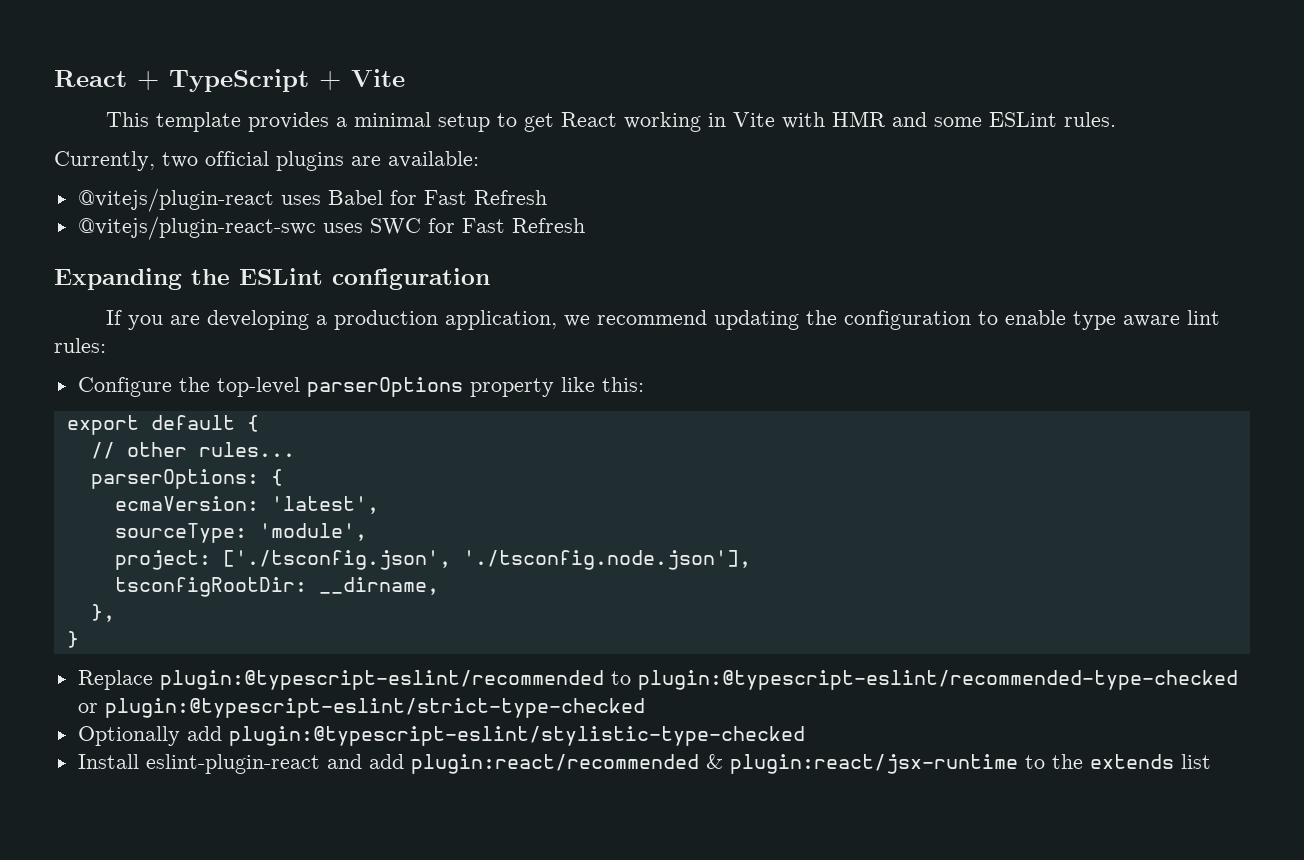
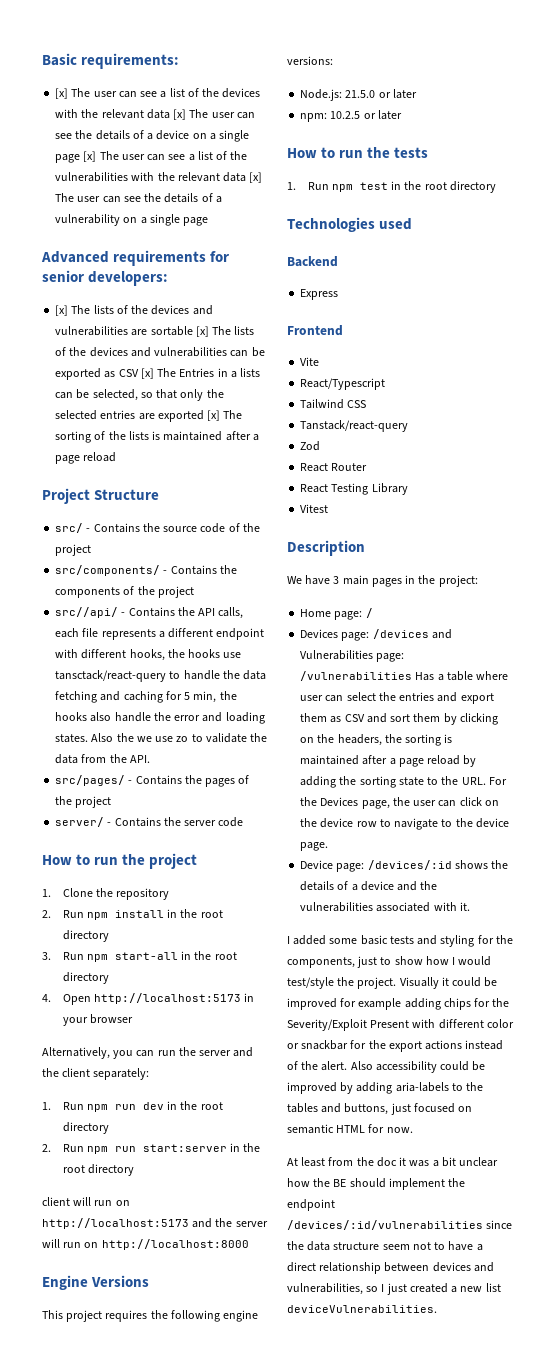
[54,69,405,92] [105,111,1116,132] [54,151,479,171] [77,188,547,212] [77,216,585,240] [54,268,490,290] [105,310,1220,330] [54,338,106,353] [77,377,644,397] [66,415,259,435] [90,442,295,459] [90,469,283,489] [114,496,379,514] [114,523,367,543] [114,550,751,570] [114,577,439,597] [90,604,115,622] [66,631,79,648] [77,670,1238,690] [77,698,645,718] [77,726,805,746] [77,754,1211,774] React + TypeScript + Vite // This template provides a minimal setup to get React working in Vite with HMR and some ESLint rules. // Currently, two official plugins are available: // @vitejs/plugin-react uses Babel for Fast Refresh // @vitejs/plugin-react-swc uses SWC for Fast Refresh // Expanding the ESLint configuration // If you are developing a production application, we recommend updating the configuration to enable type aware lint rules: // Configure the top-level parserOptions property like this: // export default { // // other rules... // parserOptions: { // ecmaVersion: 'latest', // sourceType: 'module', // project: ['./tsconfig.json', './tsconfig.node.json'], // tsconfigRootDir: __dirname, // }, // } // Replace plugin:@typescript-eslint/recommended to plugin:@typescript-eslint/recommended-type-checked or plugin:@typescript-eslint/strict-type-checked // Optionally add plugin:@typescript-eslint/stylistic-type-checked // Install eslint-plugin-react and add plugin:react/recommended & plugin:react/jsx-runtime to the extends list -> [42,53,180,69] [55,88,261,99] [55,109,255,120] [55,130,250,142] [55,151,248,163] [55,172,263,183] [55,193,222,203] [55,214,209,226] [41,250,230,266] [42,270,169,286] [55,305,213,316] [55,326,255,337] [55,347,265,357] [55,368,261,380] [55,389,224,401] [55,410,243,422] [55,431,259,443] [55,452,117,464] [42,488,160,504] [55,523,260,533] [55,544,92,556] [55,565,237,576] [55,586,194,598] [55,607,244,619] [55,628,265,640] [55,649,242,661] [55,670,267,682] [55,691,237,703] [55,712,265,724] [55,733,268,743] [55,754,150,764] [55,775,250,787] [55,796,112,808] [55,817,244,827] [42,853,198,869] [42,888,170,900] [42,909,223,920] [62,930,109,942] [42,951,237,962] [62,972,109,984] [42,993,255,1005] [62,1014,134,1026] [42,1047,254,1059] [42,1068,150,1080] [42,1101,223,1112] [62,1122,109,1134] [42,1143,261,1154] [62,1164,135,1176] [42,1197,130,1206] [42,1218,268,1229] [42,1239,249,1250] [42,1275,150,1290] [42,1310,259,1322] [287,56,333,65] [300,89,417,101] [300,110,402,122] [287,147,429,158] [287,181,496,193] [287,217,413,232] [287,256,338,267] [300,289,339,300] [287,325,343,336] [300,357,320,366] [300,378,386,390] [300,399,367,409] [300,420,409,432] [300,441,321,451] [300,463,368,472] [300,483,408,495] [300,504,329,513] [287,540,365,556] [287,575,478,587] [300,608,373,620] [300,629,452,641] [300,650,405,662] [300,671,509,681] [300,692,494,704] [300,713,498,725] [300,734,453,746] [300,755,477,767] [300,776,507,788] [300,797,499,809] [300,818,509,830] [300,842,329,851] [300,860,509,872] [300,881,438,891] [300,902,470,912] [287,935,513,947] [287,956,492,968] [287,977,498,989] [287,998,510,1010] [287,1019,514,1031] [287,1040,504,1052] [287,1061,486,1073] [287,1082,484,1094] [287,1103,473,1115] [287,1124,413,1134] [287,1157,499,1167] [287,1178,466,1190] [287,1199,335,1211] [287,1220,513,1230] [287,1241,483,1251] [287,1262,494,1274] [287,1283,501,1295] [287,1305,437,1313] Basic requirements: // [x] The user can see a list of the devices with the relevant data [x] The user can see the details of a device on a single page [x] The user can see a list of the vulnerabilities with the relevant data [x] The user can see the details of a vulnerability on a single page // Advanced requirements for senior developers: // [x] The lists of the devices and vulnerabilities are sortable [x] The lists of the devices and vulnerabilities can be exported as CSV [x] The Entries in a lists can be selected, so that only the selected entries are exported [x] The sorting of the lists is maintained after a page reload // Project Structure // src/ - Contains the source code of the project // src/components/ - Contains the components of the project // src//api/ - Contains the API calls, each file represents a different endpoint with different hooks, the hooks use tansctack/react-query to handle the data fetching and caching for 5 min, the hooks also handle the error and loading states. Also the we use zo to validate the data from the API. // src/pages/ - Contains the pages of the project // server/ - Contains the server code // How to run the project // 1. Clone the repository // 2. Run npm install in the root directory // 3. Run npm start-all in the root directory // 4. Open http://localhost:5173 in your browser // Alternatively, you can run the server and the client separately: // 1. Run npm run dev in the root directory // 2. Run npm run start:server in the root directory // client will run on http://localhost:5173 and the server will run on http://localhost:8000 // Engine Versions // This project requires the following engine versions: // Node.js: 21.5.0 or later // npm: 10.2.5 or later // How to run the tests // 1. Run npm test in the root directory // Technologies used // Backend // Express // Frontend // Vite // React/Typescript // Tailwind CSS // Tanstack/react-query // Zod // React Router // React Testing Library // Vitest // Description // We have 3 main pages in the project: // Home page: / // Devices page: /devices and Vulnerabilities page: /vulnerabilities Has a table where user can select the entries and export them as CSV and sort them by clicking on the headers, the sorting is maintained after a page reload by adding the sorting state to the URL. For the Devices page, the user can click on the device row to navigate to the device page. // Device page: /devices/:id shows the details of a device and the vulnerabilities associated with it. // I added some basic tests and styling for the components, just to show how I would test/style the project. Visually it could be improved for example adding chips for the Severity/Exploit Present with different color or snackbar for the export actions instead of the alert. Also accessibility could be improved by adding aria-labels to the tables and buttons, just focused on semantic HTML for now. // At least from the doc it was a bit unclear how the BE should implement the endpoint /devices/:id/vulnerabilities since the data structure seem not to have a direct relationship between devices and vulnerabilities, so I just created a new list deviceVulnerabilities.

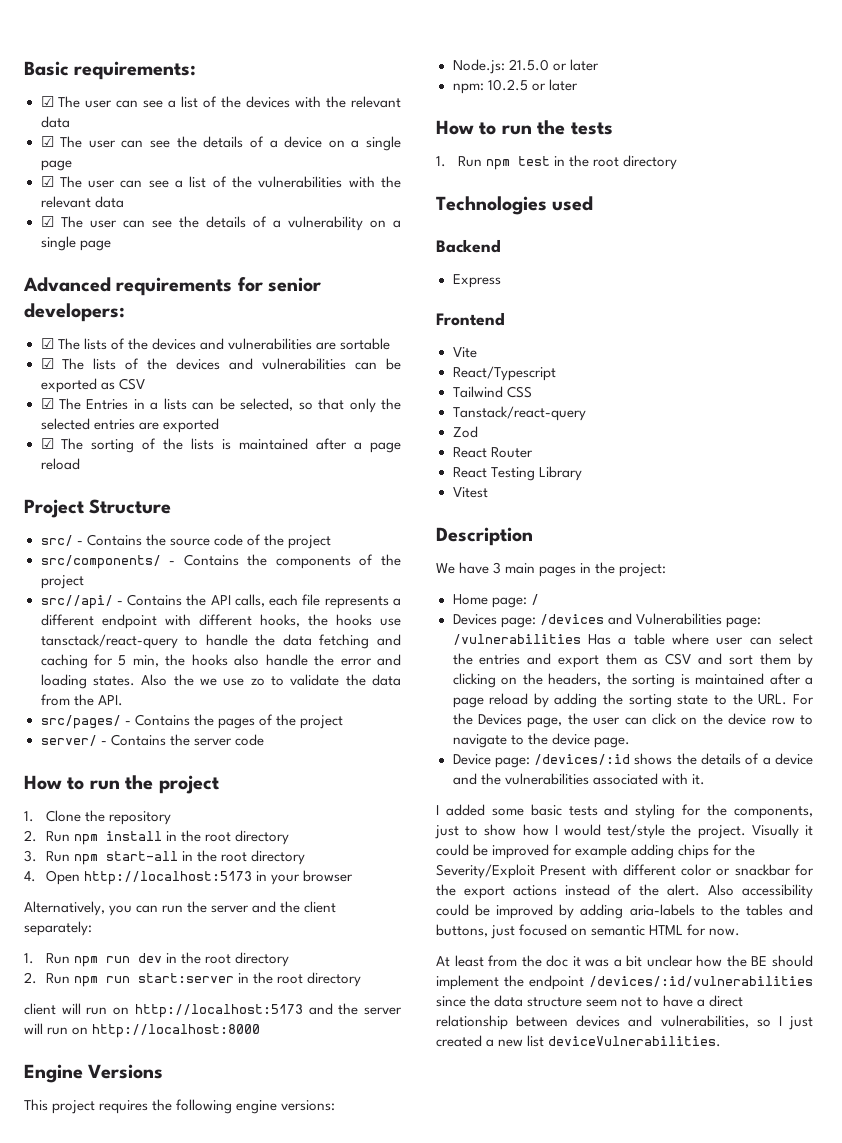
[55,88,69,99] [x] -> [40,96,54,107] ☑
[173,109,187,120] [x] -> [40,136,54,147] // ☑
[83,151,97,162] [x] -> [40,176,54,187] // ☑
[249,172,263,183] [x] -> [40,216,54,227] // ☑
[55,305,69,316] [x] -> [40,338,54,349] ☑
[195,326,209,337] [x] -> [40,358,54,369] // ☑
[140,368,154,379] [x] -> [40,398,54,409] // ☑
[207,410,221,421] [x] -> [40,438,54,449] // ☑

